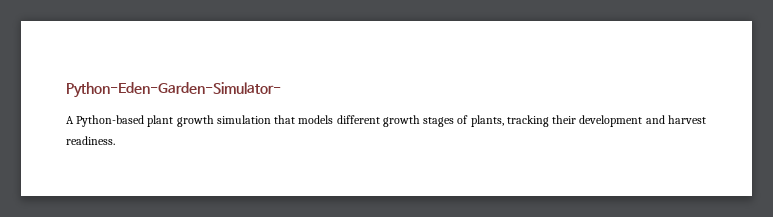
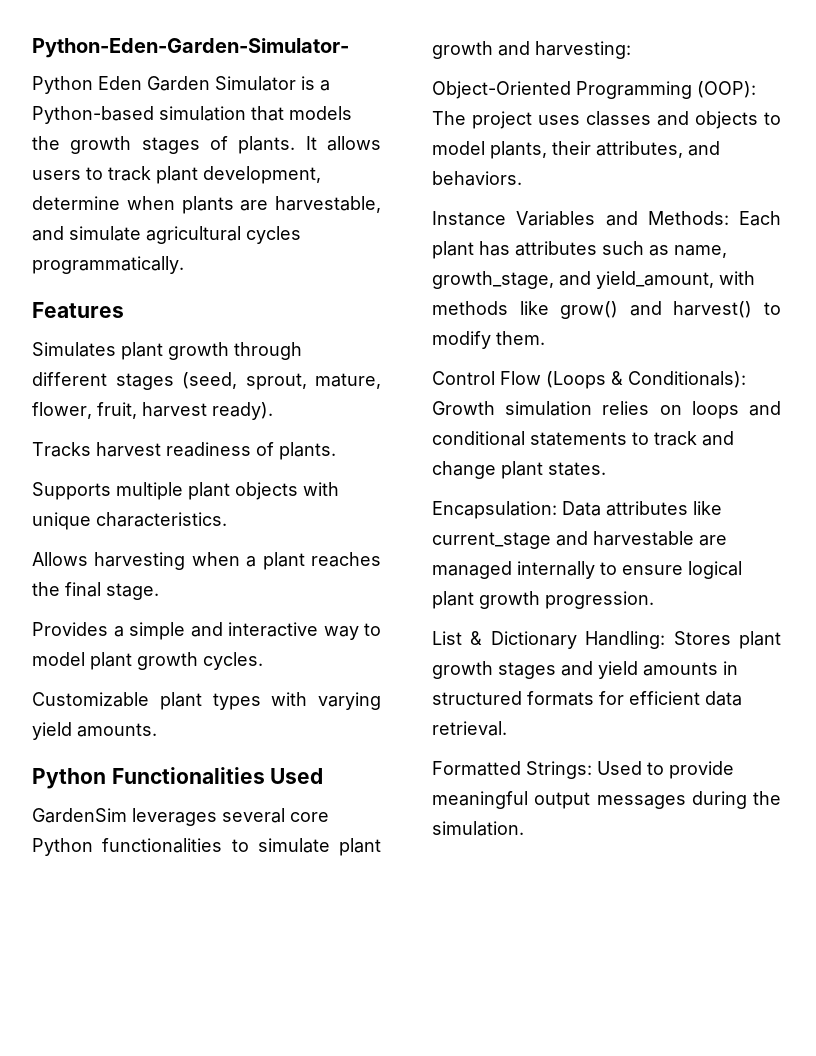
[66,115,214,127] A Python-based plant growth -> [32,76,330,94] [32,106,154,124] Python Eden Garden Simulator is a Python-based
[336,115,380,124] different -> [32,136,60,150] the
[470,115,706,127] [66,136,115,145] plants, tracking their development and harvest readiness. -> [238,136,381,154] [32,166,321,184] [32,196,381,214] [32,226,301,244] [32,256,184,274] [32,302,124,318] [32,342,302,360] [32,372,381,390] [32,402,273,420] [32,442,336,460] [32,482,339,500] [32,512,227,530] [32,552,381,570] [32,582,159,600] [32,622,381,640] [32,652,263,670] [32,692,381,710] [32,722,157,740] [32,767,324,789] [32,808,329,826] [32,838,381,856] [432,41,631,59] [432,81,756,99] [432,111,781,129] [432,141,720,159] [432,171,522,186] [432,211,781,226] [432,241,727,259] [432,271,755,289] [432,301,781,319] [432,331,545,349] [432,371,746,389] [432,401,781,419] [432,431,734,446] [432,461,606,479] [432,501,722,519] [432,531,727,549] [432,561,742,579] [432,591,654,609] [432,631,781,649] [432,661,738,679] [432,691,742,706] [432,721,507,736] [432,761,734,779] [432,791,781,809] [432,821,524,836] plants. It allows users to track plant development, determine when plants are harvestable, and simulate agricultural cycles programmatically. // Features // Simulates plant growth through different stages (seed, sprout, mature, flower, fruit, harvest ready). // Tracks harvest readiness of plants. // Supports multiple plant objects with unique characteristics. // Allows harvesting when a plant reaches the final stage. // Provides a simple and interactive way to model plant growth cycles. // Customizable plant types with varying yield amounts. // Python Functionalities Used // GardenSim leverages several core Python functionalities to simulate plant growth and harvesting: // Object-Oriented Programming (OOP): The project uses classes and objects to model plants, their attributes, and behaviors. // Instance Variables and Methods: Each plant has attributes such as name, growth_stage, and yield_amount, with methods like grow() and harvest() to modify them. // Control Flow (Loops & Conditionals): Growth simulation relies on loops and conditional statements to track and change plant states. // Encapsulation: Data attributes like current_stage and harvestable are managed internally to ensure logical plant growth progression. // List & Dictionary Handling: Stores plant growth stages and yield amounts in structured formats for efficient data retrieval. // Formatted Strings: Used to provide meaningful output messages during the simulation.

